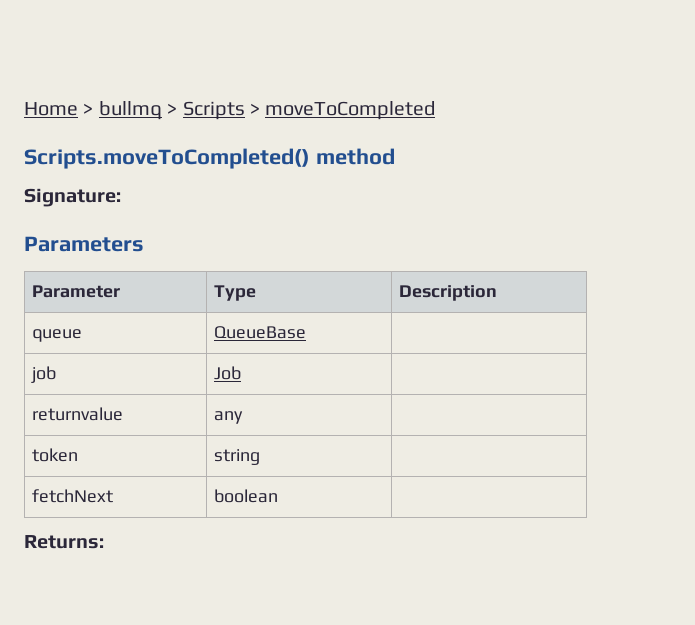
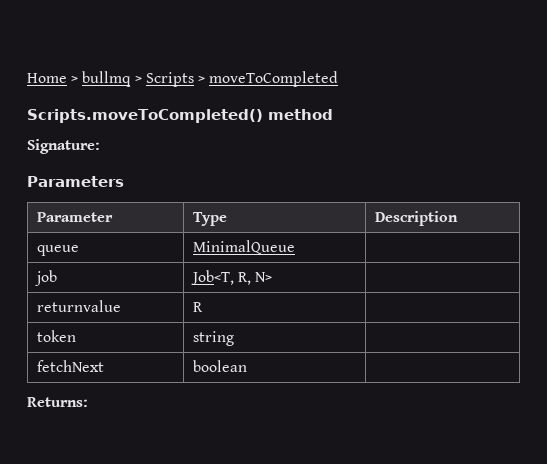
[214,326,307,339] QueueBase -> [193,240,296,254] MinimalQueue
[214,366,242,380] Job -> [191,270,273,285] Job<T, R, N>
[214,411,244,424] any -> [193,302,204,312] R

